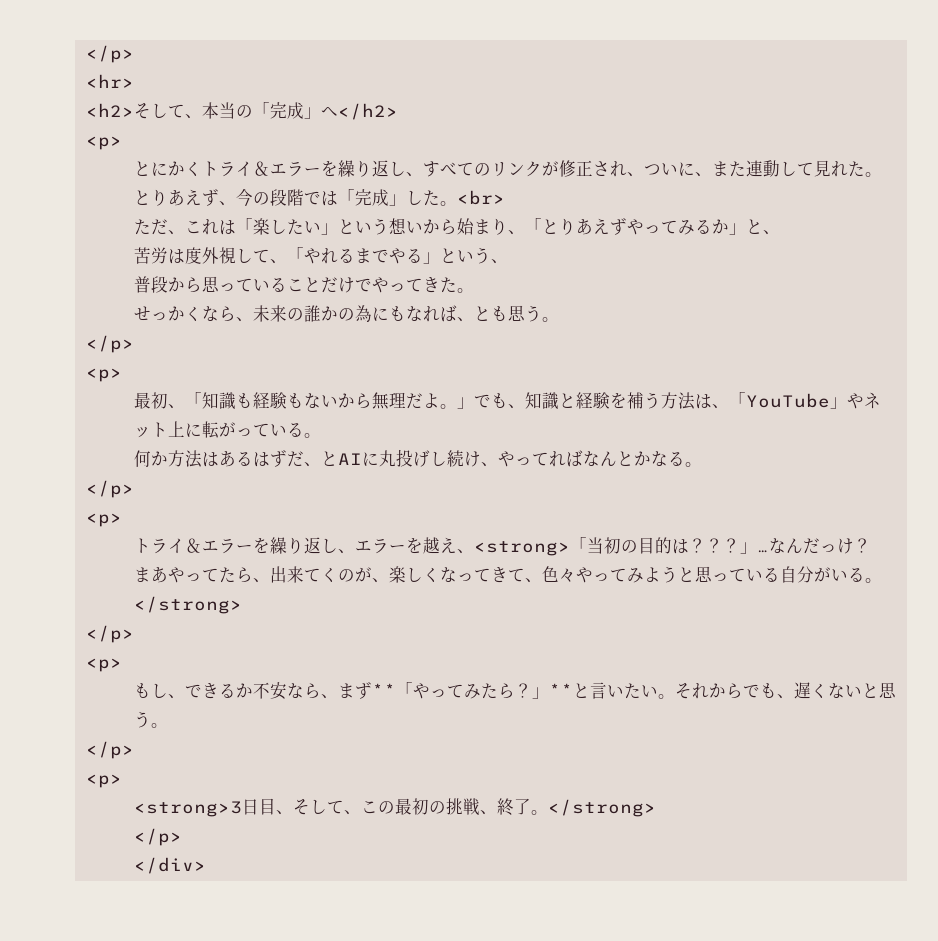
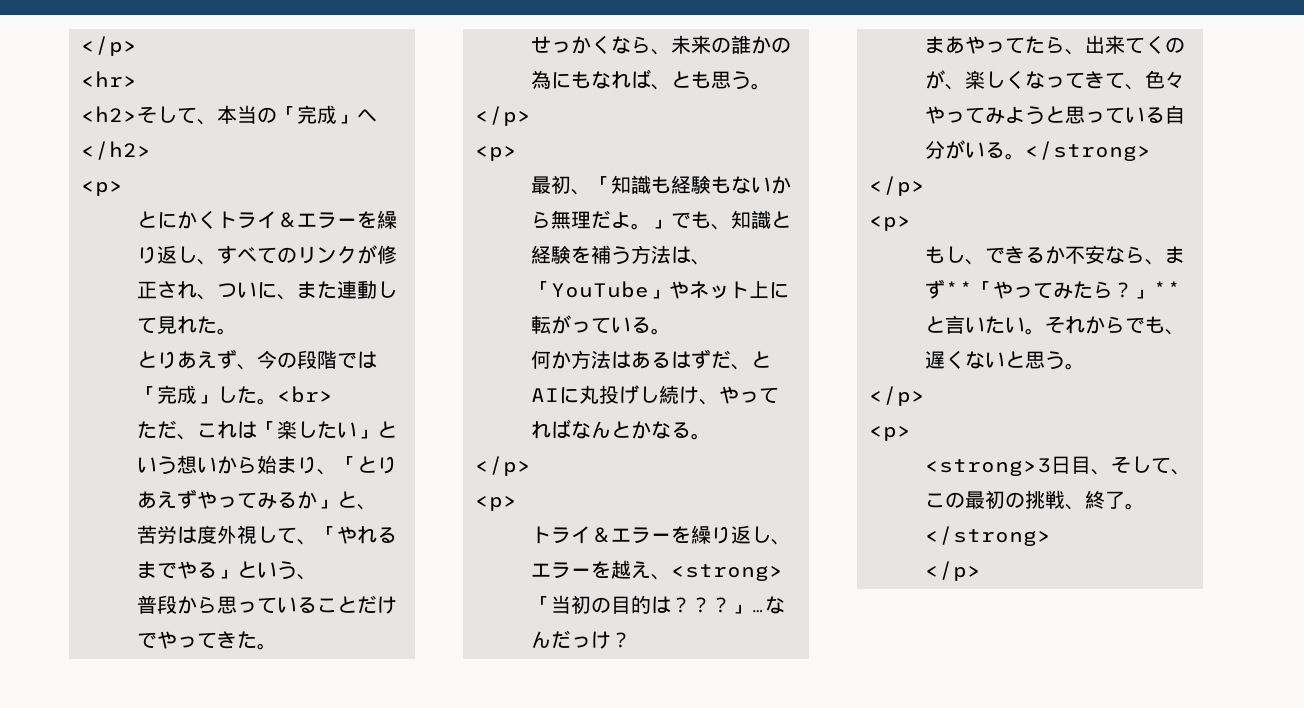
[133,857,206,874] // </div> -> (981, 571) none

